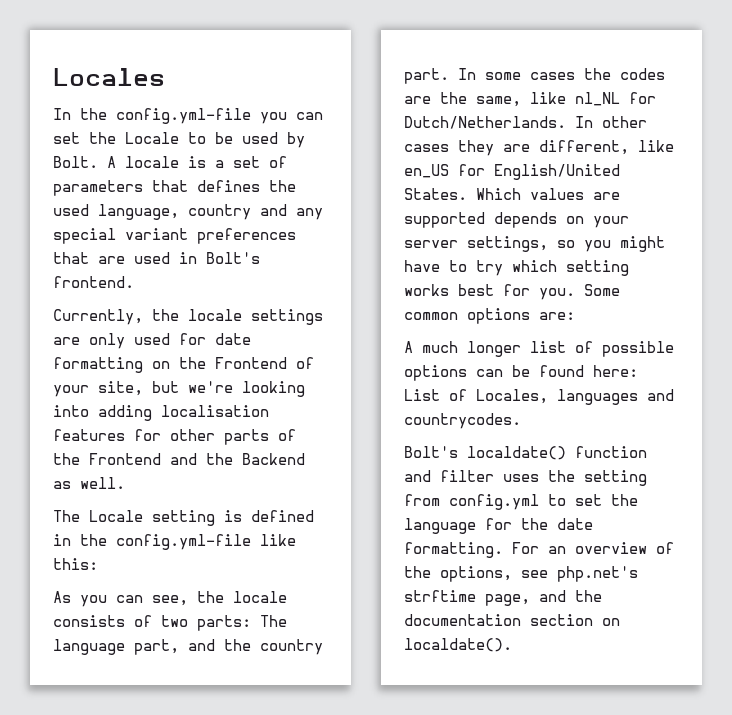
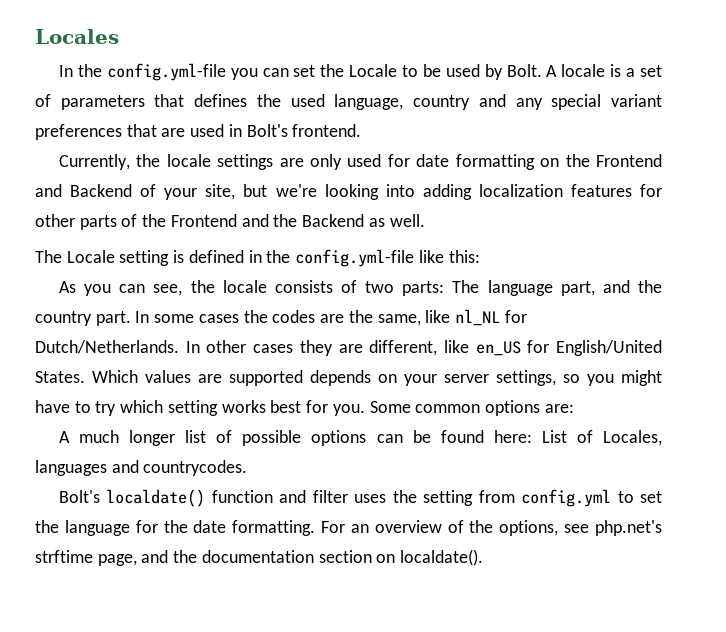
(287, 363) none -> [35,184,133,197] and Backend
[161,405,269,417] localisation -> [478,184,563,197] localization

